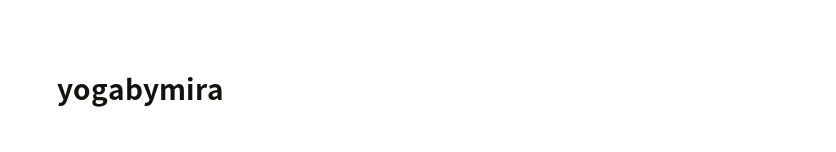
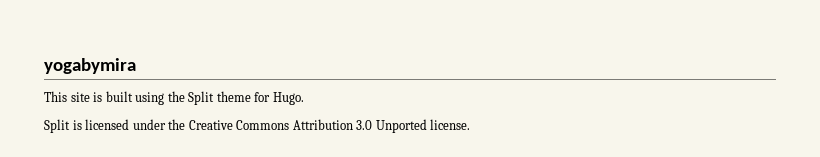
(224, 92) none -> [44,91,304,105] [44,119,471,133] // This site is built using the Split theme for Hugo. // Split is licensed under the Creative Commons Attribution 3.0 Unported license.

